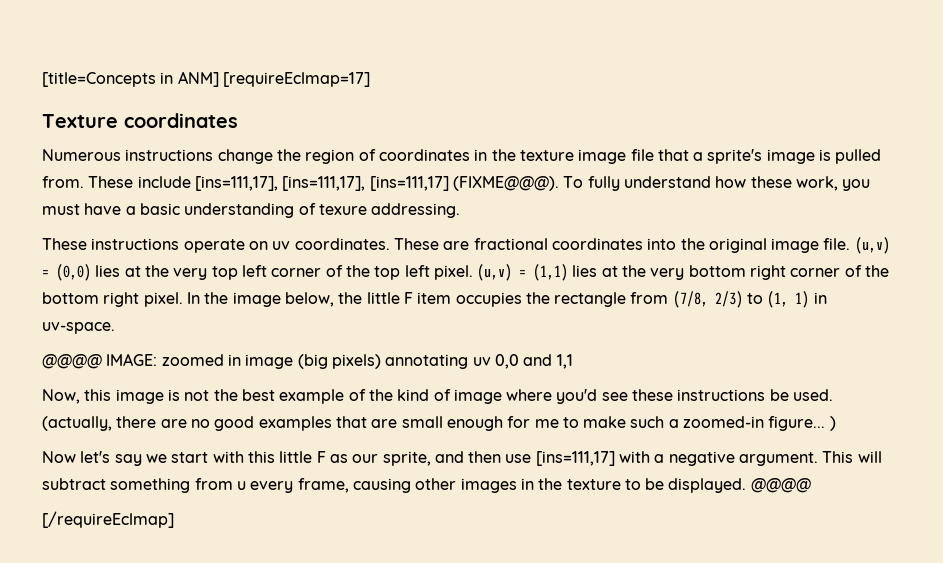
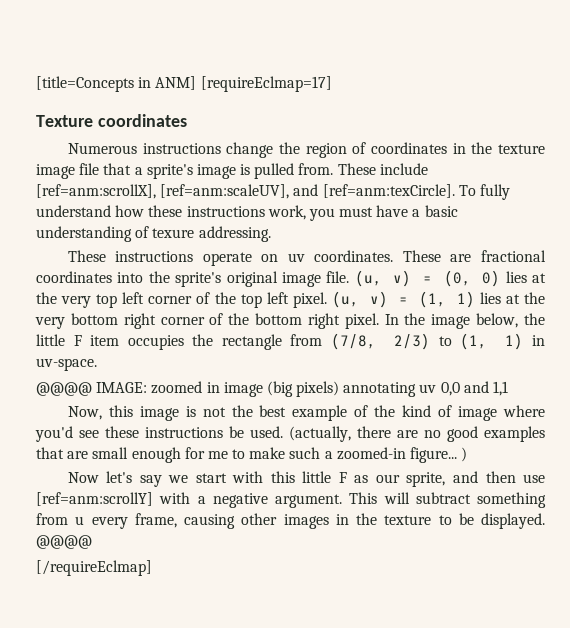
[194,176,559,191] [ins=111,17], [ins=111,17], [ins=111,17] (FIXME@@@). -> [36,184,455,199] [ref=anm:scrollX], [ref=anm:scaleUV], and [ref=anm:texCircle].
(792, 182) none -> [186,206,265,217] instructions
(705, 244) none -> [175,272,222,287] sprite's
[854,237,890,254] [42,264,91,281] (u,v) = (0,0) -> [354,270,501,287] (u, v) = (0, 0)
[477,264,569,281] (u,v) = (1,1) -> [331,291,475,308] (u, v) = (1, 1)
[535,451,615,466] [ins=111,17] -> [36,492,153,506] [ref=anm:scrollY]

